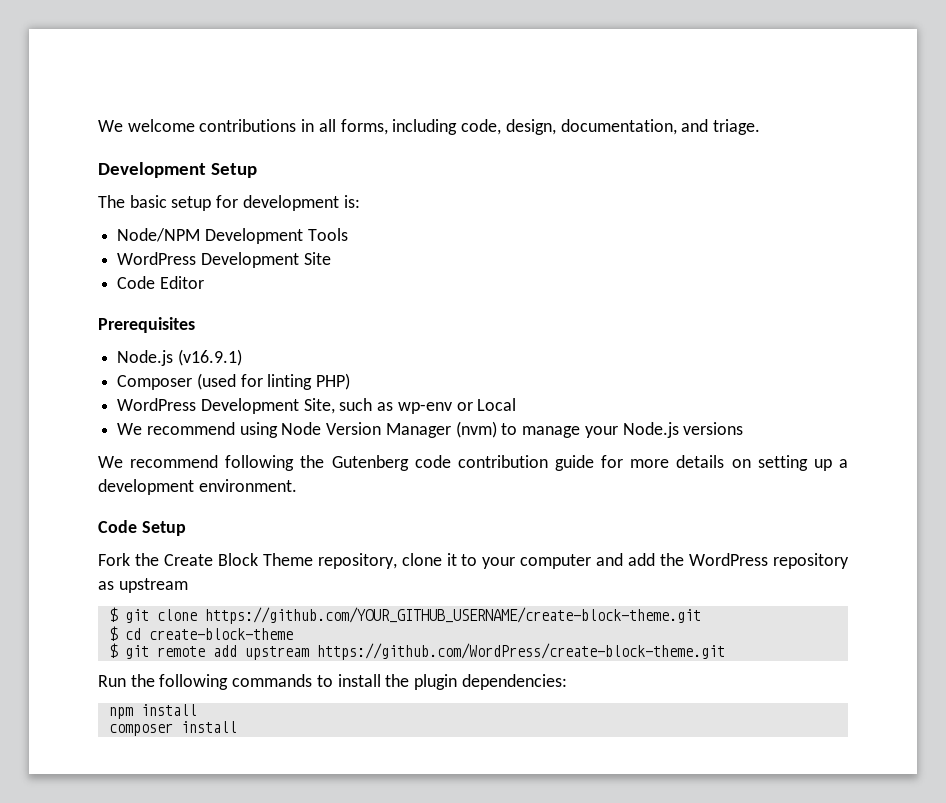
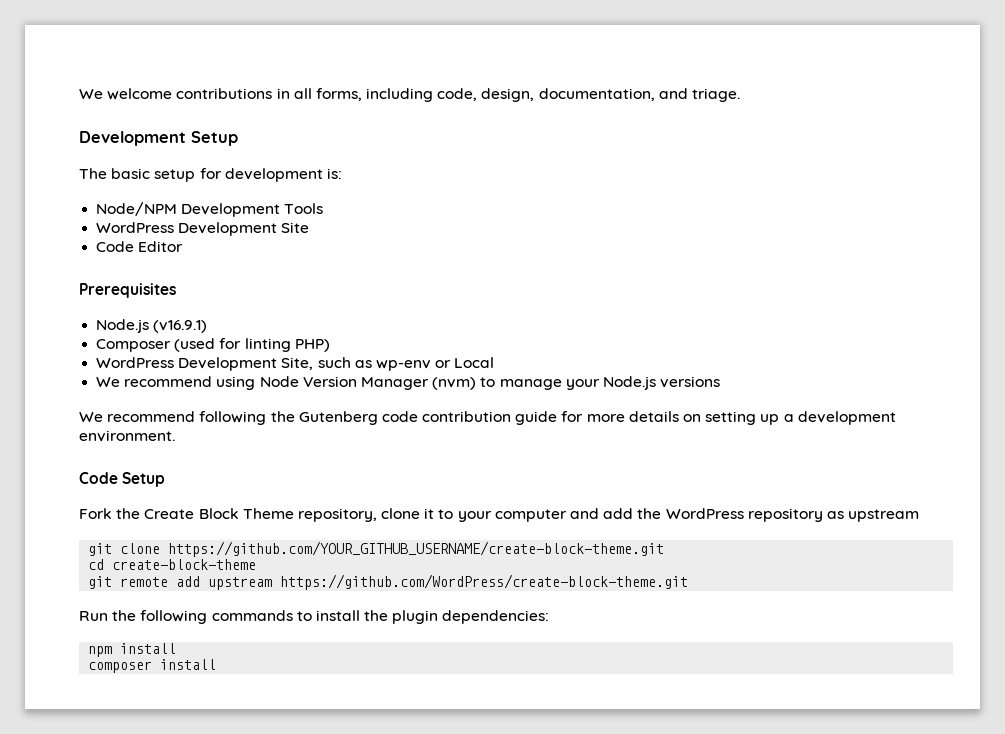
[108,607,118,622] $ -> (920, 515) none
[108,626,118,641] $ -> (665, 549) none
[108,643,118,658] $ -> (257, 564) none

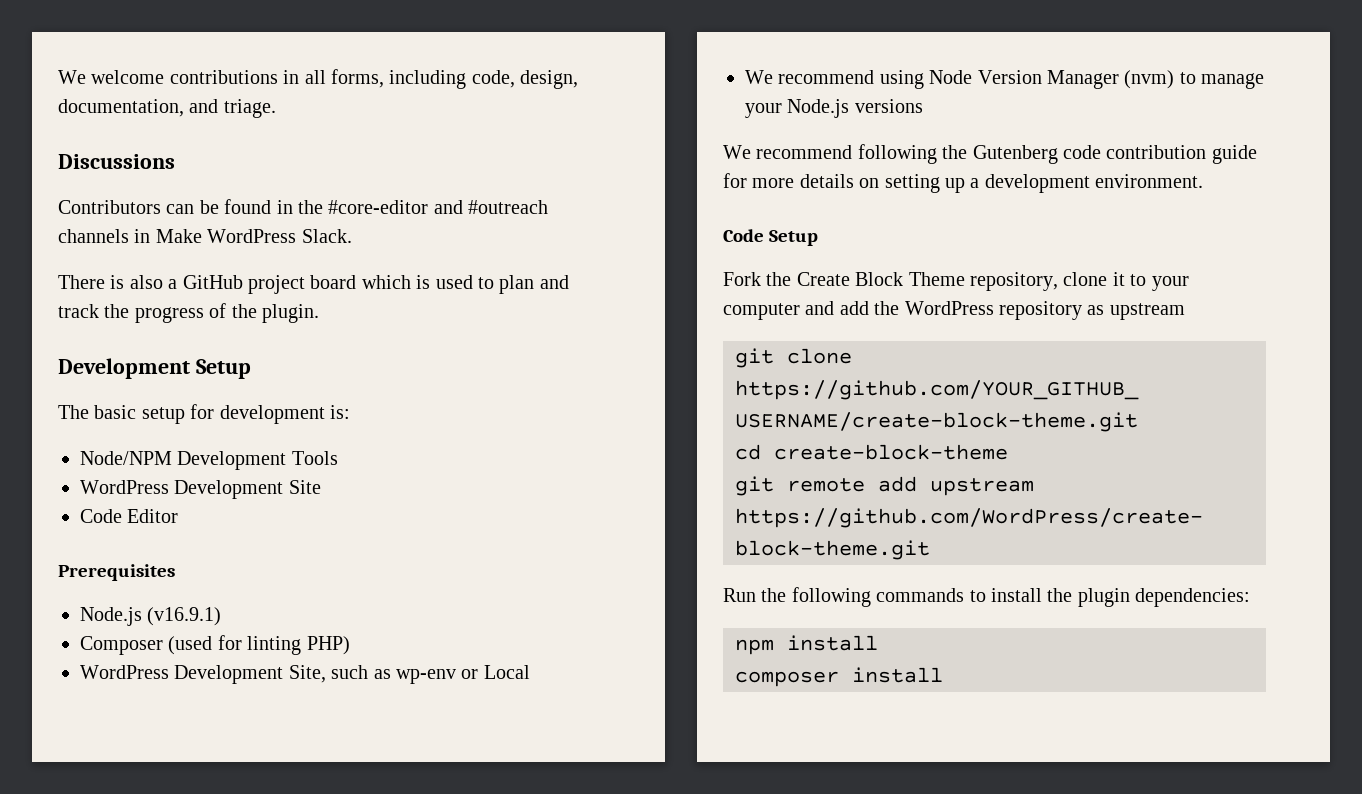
(741, 95) none -> [58,154,175,169] [58,199,549,214] [58,229,352,243] [58,275,569,294] [58,303,319,323] // Discussions // Contributors can be found in the #core-editor and #outreach channels in Make WordPress Slack. // There is also a GitHub project board which is used to plan and track the progress of the plugin.

